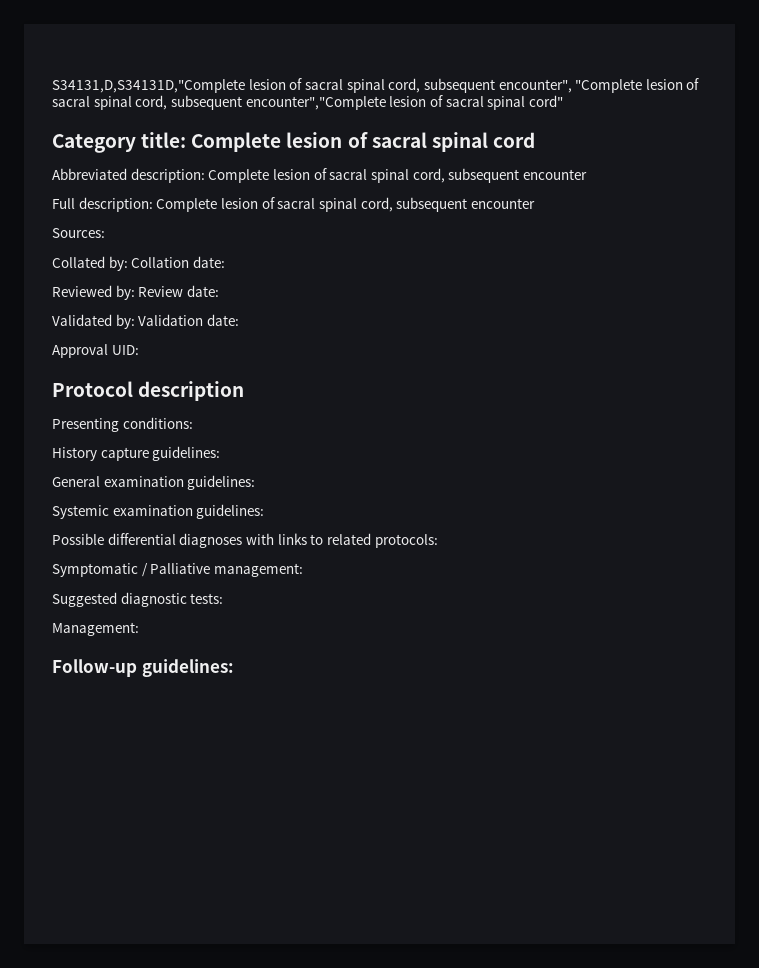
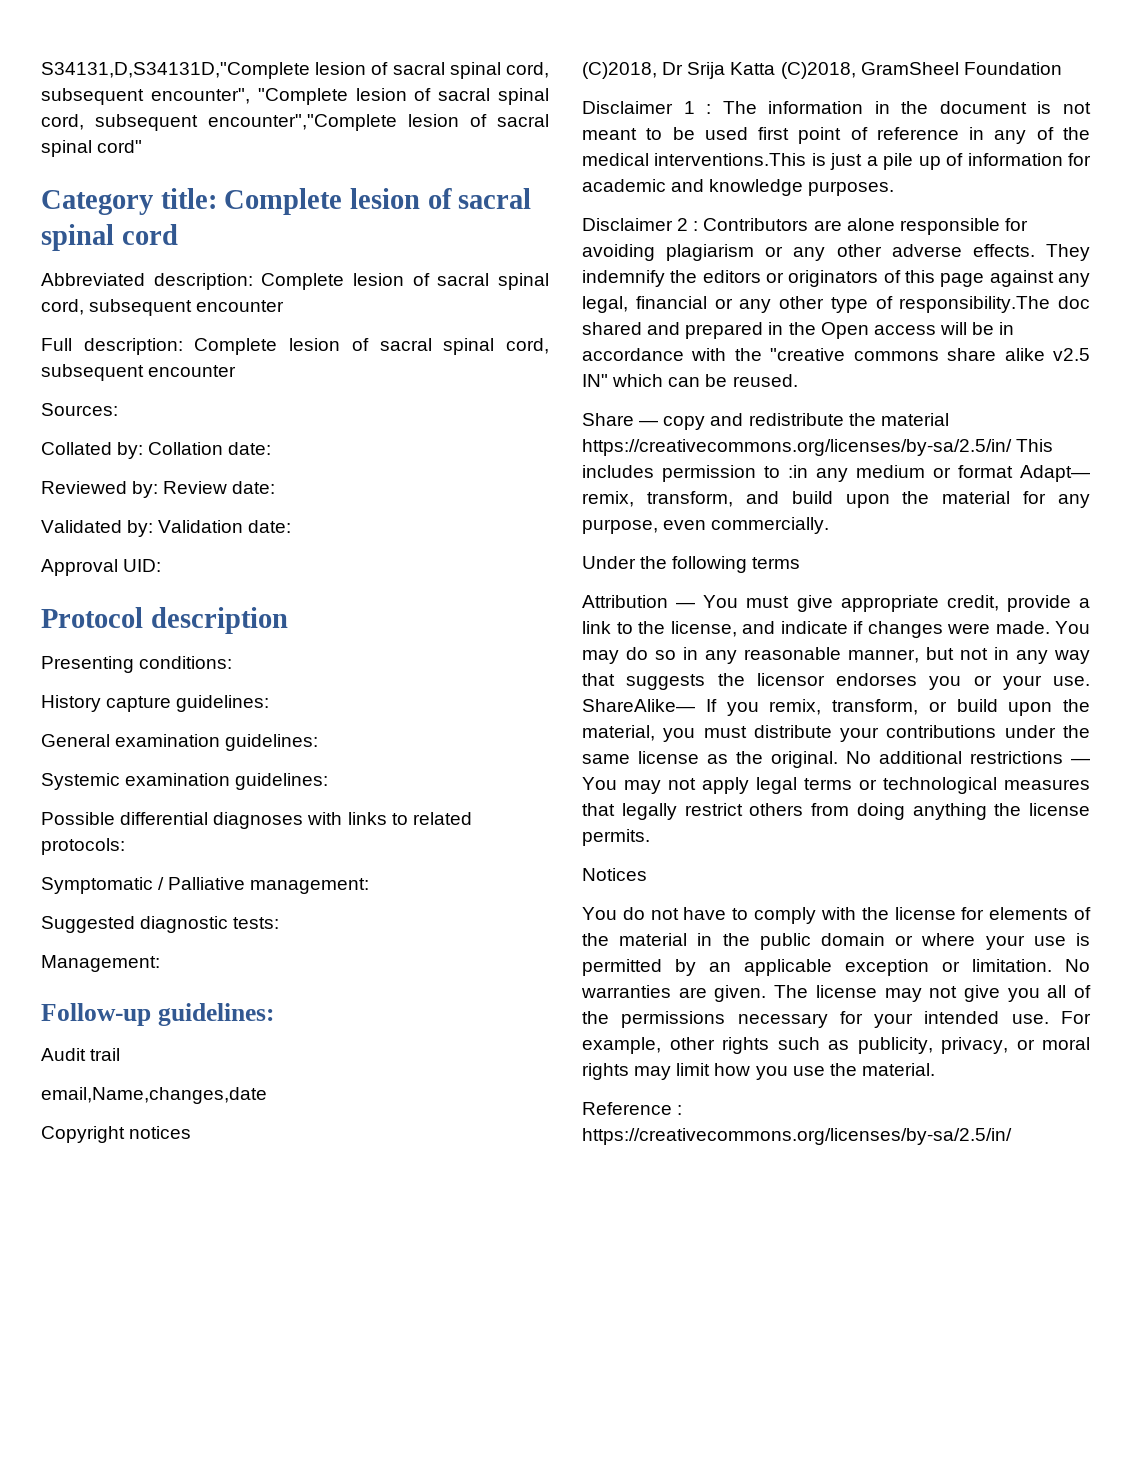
(234, 668) none -> [41,1048,121,1061] [41,1087,267,1104] [41,1126,192,1143] [582,62,1062,79] [582,101,1091,114] [582,127,1090,144] [582,153,1091,170] [582,179,895,196] [582,218,1028,235] [582,244,1090,261] [582,270,1090,287] [582,296,1090,313] [582,322,1015,339] [582,348,1090,361] [582,374,798,387] [582,413,949,430] [582,439,1054,456] [582,465,1090,482] [582,491,1090,508] [582,517,830,534] [582,556,801,573] [582,595,1090,612] [582,621,1090,638] [582,647,1090,664] [582,673,1090,690] [582,699,1090,716] [582,725,1090,742] [582,751,1090,768] [582,777,1090,794] [582,803,1090,820] [582,829,650,846] [582,868,647,881] [582,907,1091,924] [582,933,1090,950] [582,959,1090,976] [581,985,1091,1002] [582,1011,1091,1028] [582,1037,1090,1054] [582,1063,935,1080] [582,1102,683,1115] [582,1128,1012,1145] // Audit trail // email,Name,changes,date // Copyright notices // (C)2018, Dr Srija Katta (C)2018, GramSheel Foundation // Disclaimer 1 : The information in the document is not meant to be used first point of reference in any of the medical interventions.This is just a pile up of information for academic and knowledge purposes. // Disclaimer 2 : Contributors are alone responsible for avoiding plagiarism or any other adverse effects. They indemnify the editors or originators of this page against any legal, financial or any other type of responsibility.The doc shared and prepared in the Open access will be in accordance with the "creative commons share alike v2.5 IN" which can be reused. // Share — copy and redistribute the material https://creativecommons.org/licenses/by-sa/2.5/in/ This includes permission to :in any medium or format Adapt— remix, transform, and build upon the material for any purpose, even commercially. // Under the following terms // Attribution — You must give appropriate credit, provide a link to the license, and indicate if changes were made. You may do so in any reasonable manner, but not in any way that suggests the licensor endorses you or your use. ShareAlike— If you remix, transform, or build upon the material, you must distribute your contributions under the same license as the original. No additional restrictions — You may not apply legal terms or technological measures that legally restrict others from doing anything the license permits. // Notices // You do not have to comply with the license for elements of the material in the public domain or where your use is permitted by an applicable exception or limitation. No warranties are given. The license may not give you all of the permissions necessary for your intended use. For example, other rights such as publicity, privacy, or moral rights may limit how you use the material. // Reference : https://creativecommons.org/licenses/by-sa/2.5/in/

